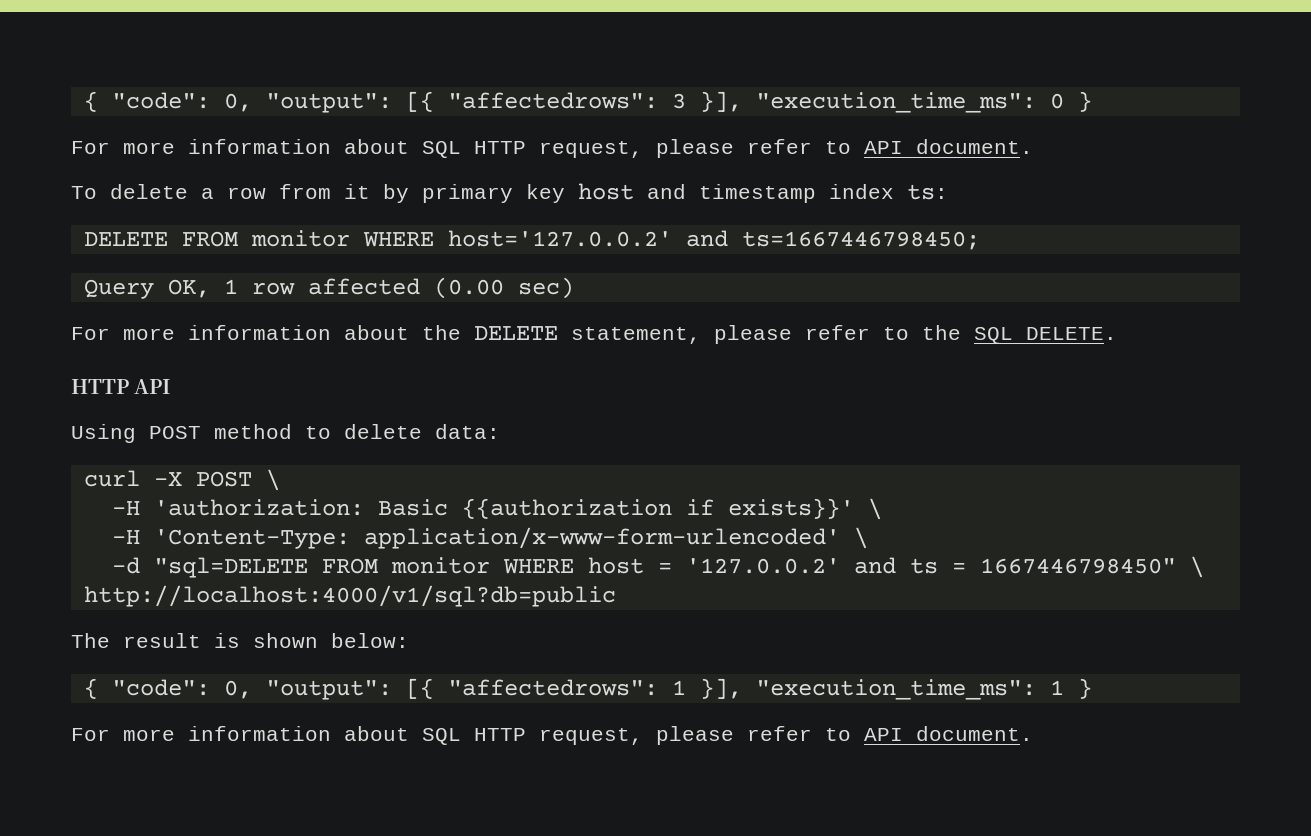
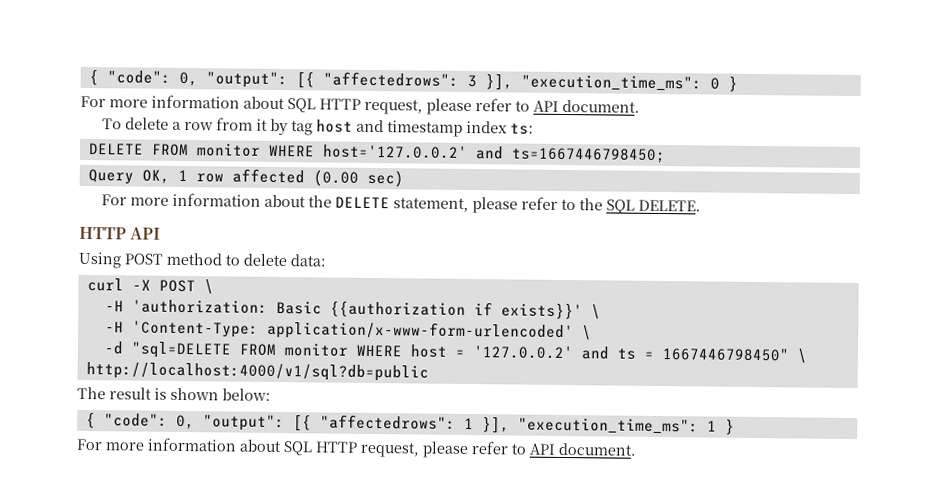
[422,184,565,203] primary key -> [291,120,314,136] tag

